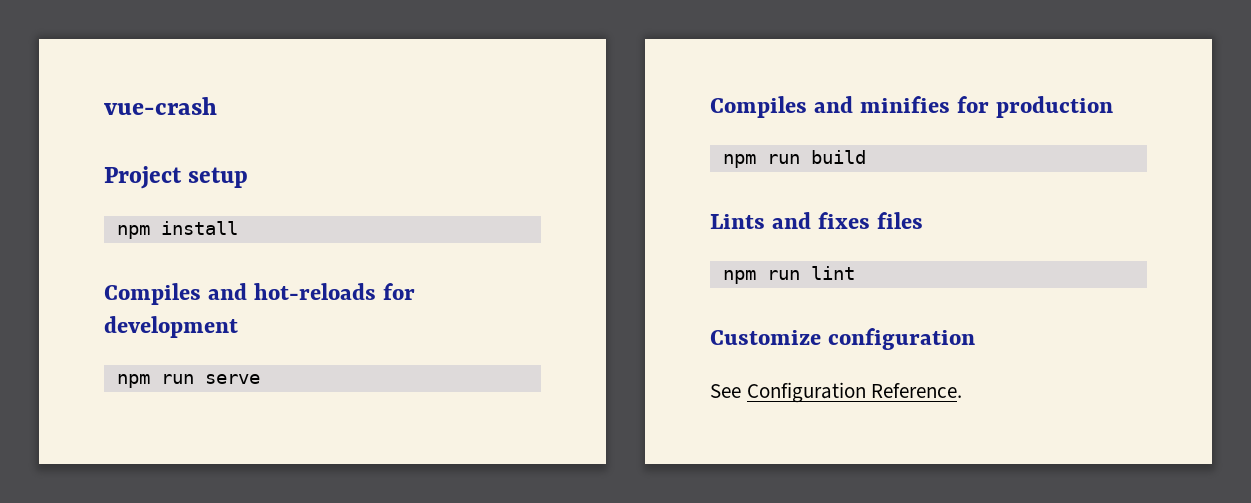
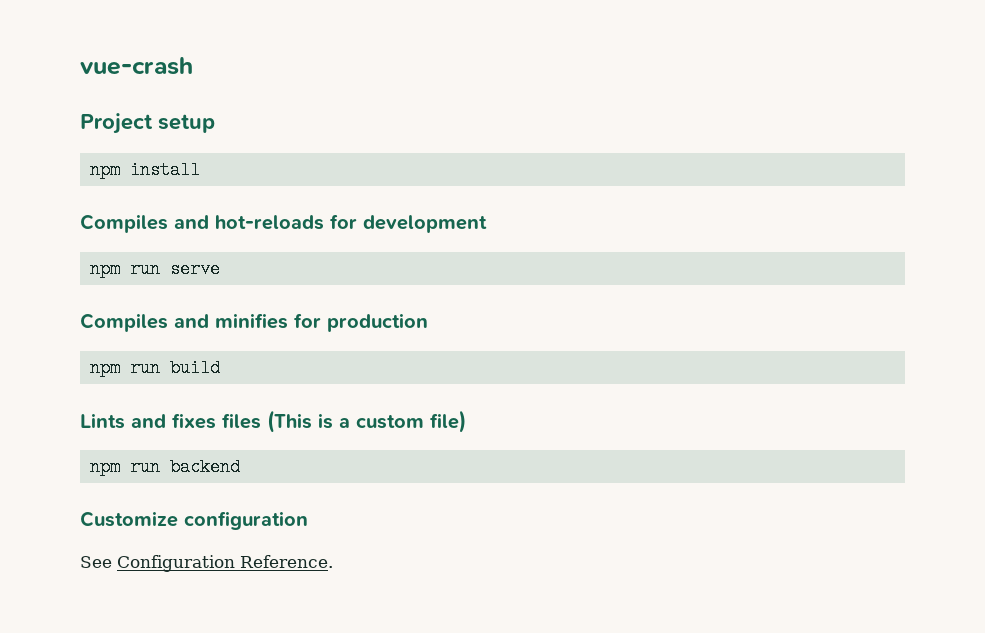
[722,266,855,284] // npm run lint -> [267,410,466,433] [89,458,240,476] (This is a custom file) // npm run backend

